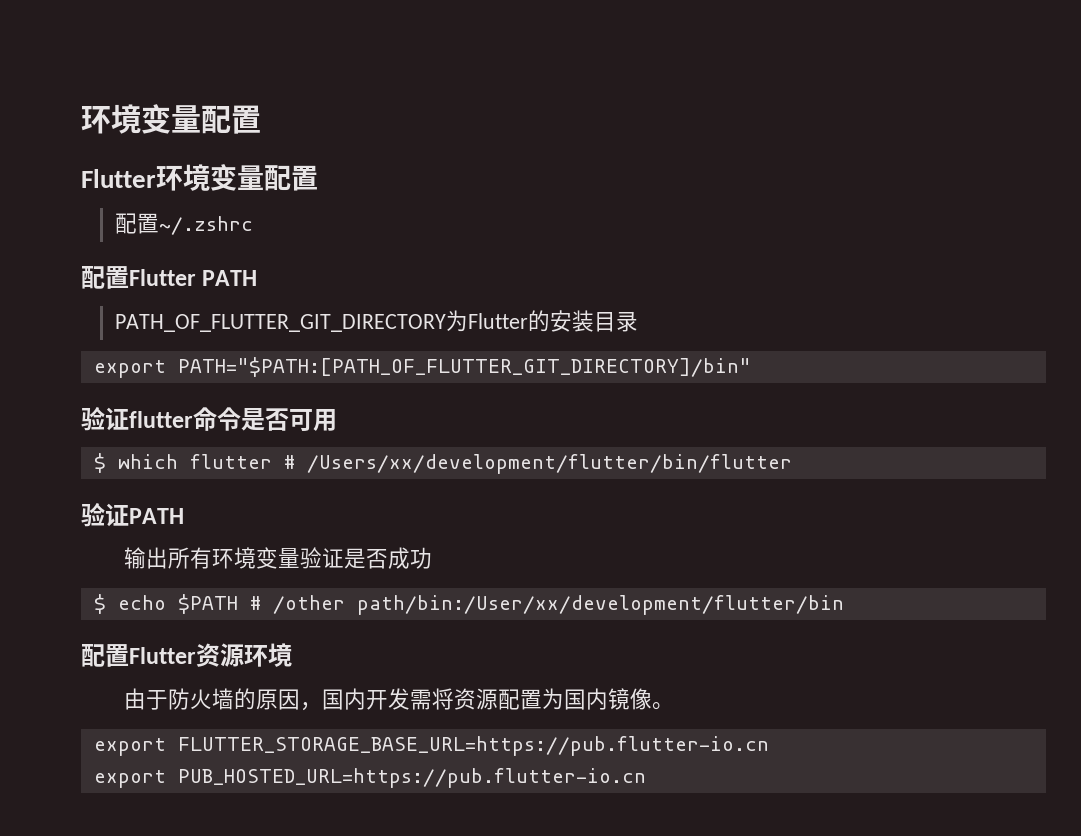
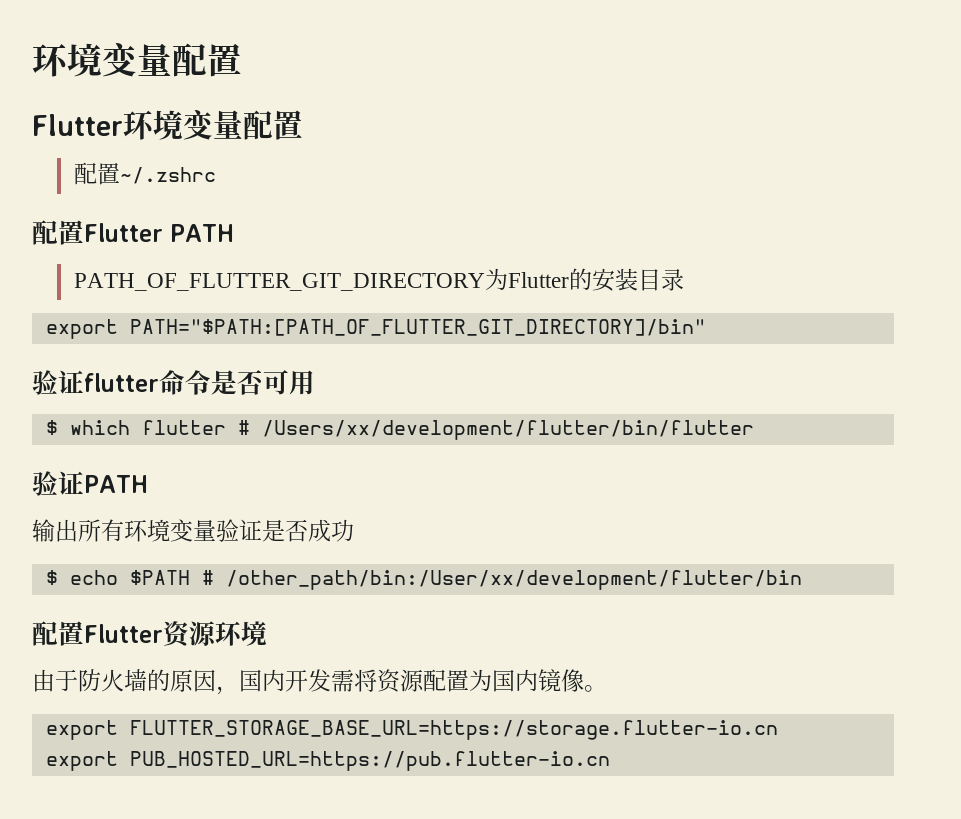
[272,595,844,615] /other path/bin:/User/xx/development/flutter/bin -> [225,570,802,590] /other_path/bin:/User/xx/development/flutter/bin
[177,736,769,756] FLUTTER_STORAGE_BASE_URL=https://pub.flutter-io.cn -> [129,720,778,740] FLUTTER_STORAGE_BASE_URL=https://storage.flutter-io.cn

